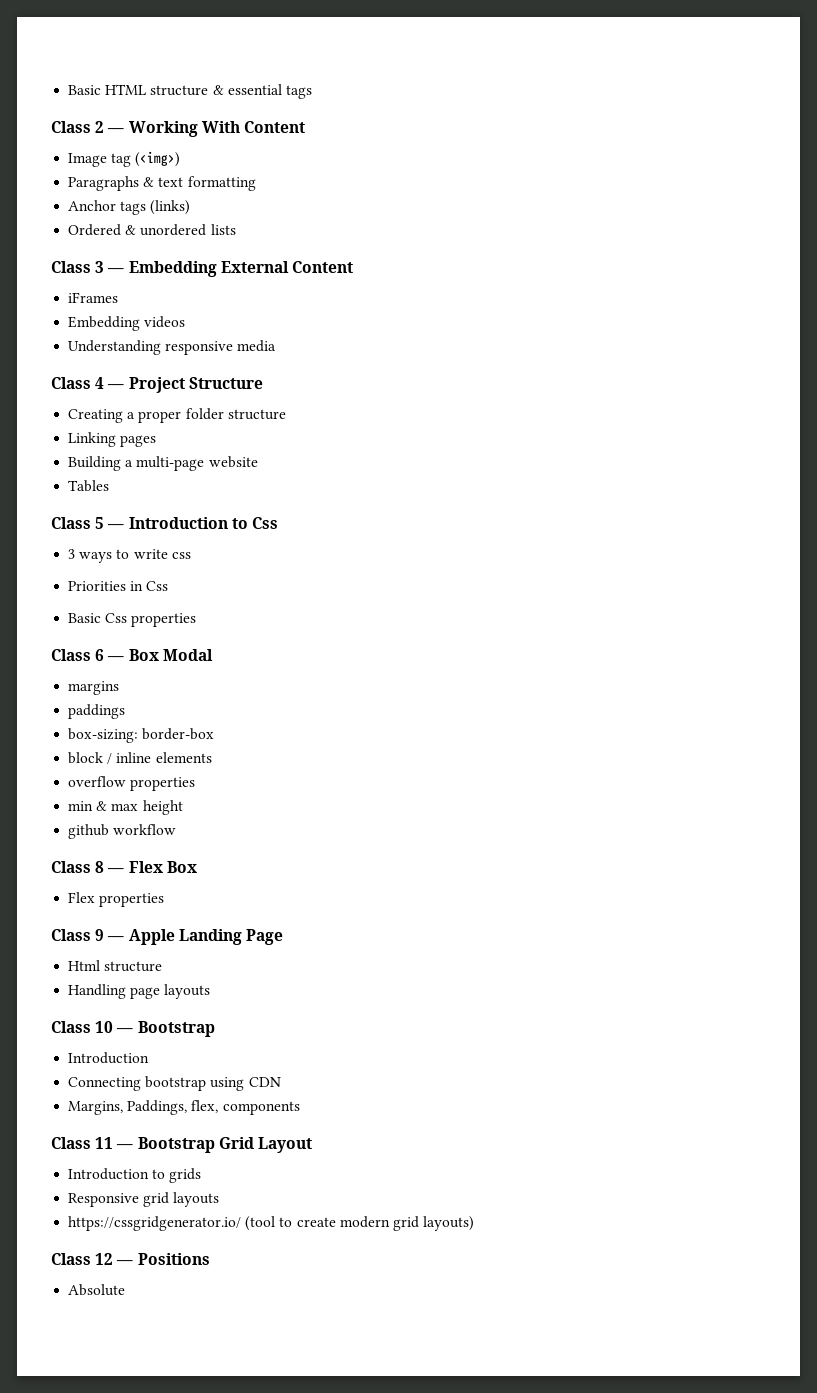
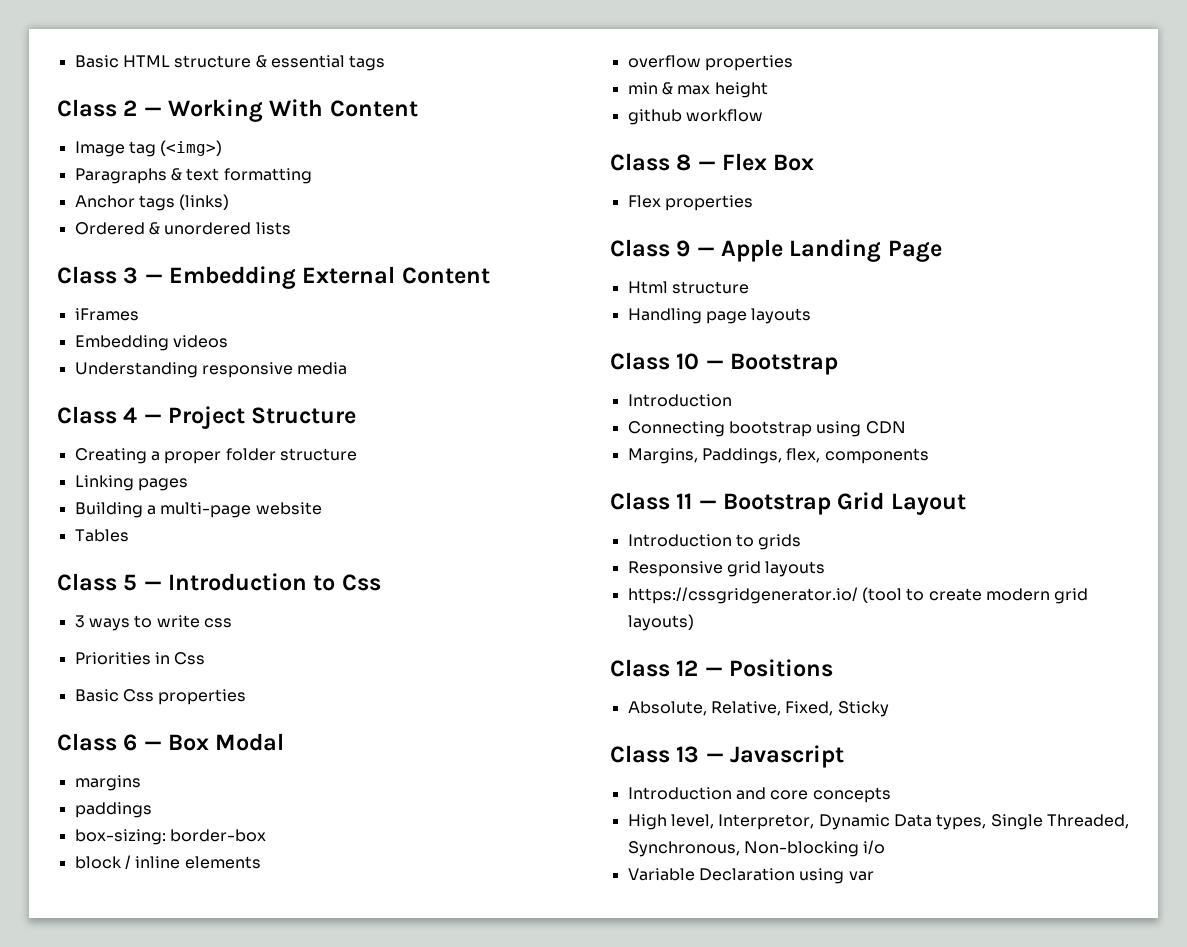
[68,1284,126,1296] Absolute -> [627,701,889,717] [610,745,845,768] [627,787,891,803] [627,814,1129,830] [627,840,886,857] [627,868,874,884] Absolute, Relative, Fixed, Sticky // Class 13 — Javascript // Introduction and core concepts // High level, Interpretor, Dynamic Data types, Single Threaded, Synchronous, Non-blocking i/o // Variable Declaration using var

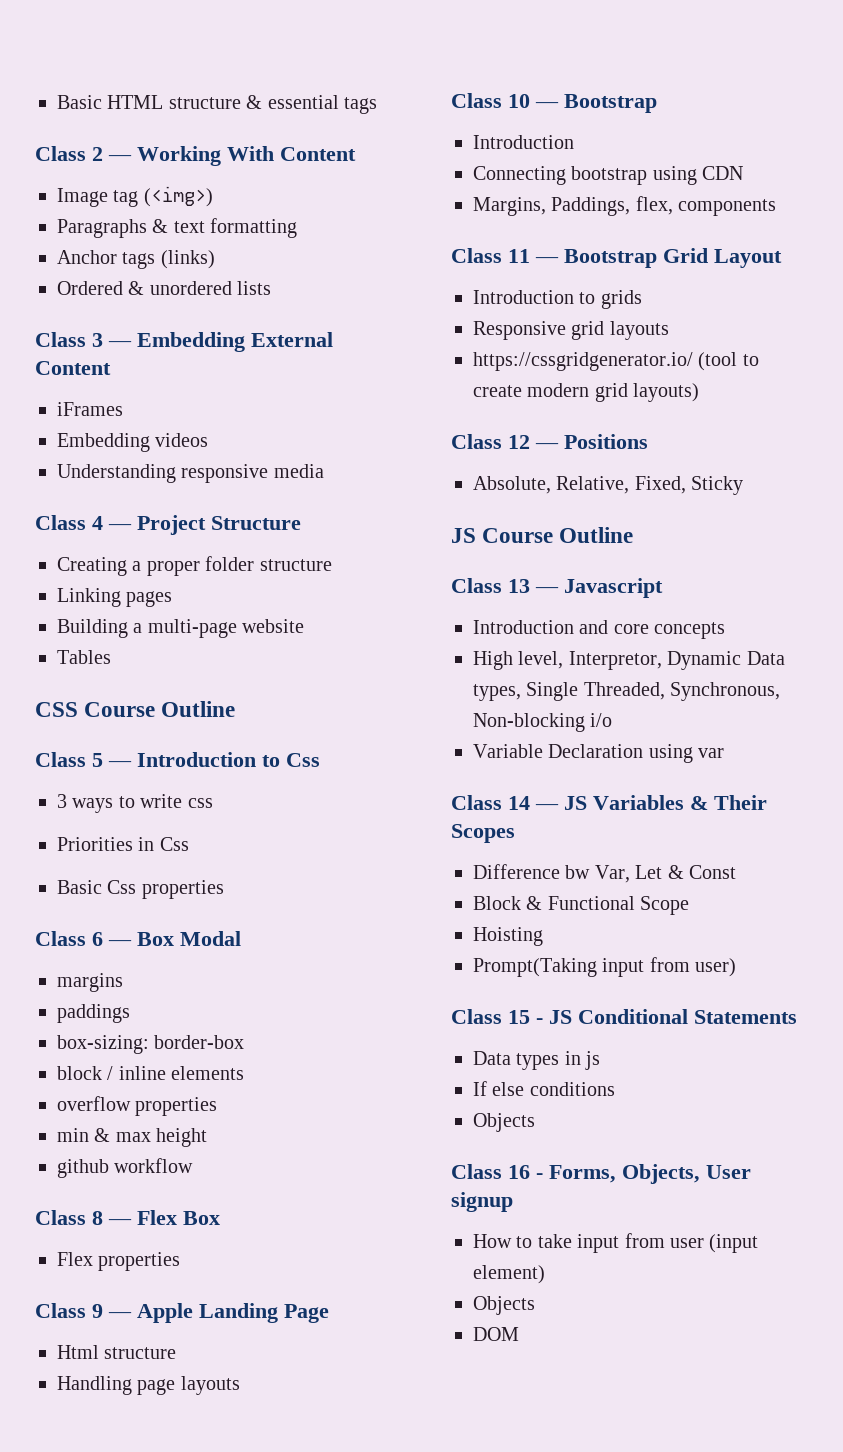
(129, 535) none -> [35,701,236,717] // CSS Course Outline
(889, 709) none -> [451,527,634,543] // JS Course Outline
(874, 876) none -> [451,795,767,810] [451,824,515,843] [473,864,736,883] [473,896,690,915] [473,927,543,946] [473,957,737,977] [451,1009,797,1024] [473,1051,601,1070] [473,1081,615,1096] [473,1113,535,1132] [451,1164,751,1184] [451,1192,513,1212] [473,1233,759,1253] [473,1265,545,1284] [473,1296,535,1315] [473,1327,519,1341] // Class 14 — JS Variables & Their Scopes // Difference bw Var, Let & Const // Block & Functional Scope // Hoisting // Prompt(Taking input from user) // Class 15 - JS Conditional Statements // Data types in js // If else conditions // Objects // Class 16 - Forms, Objects, User signup // How to take input from user (input element) // Objects // DOM

